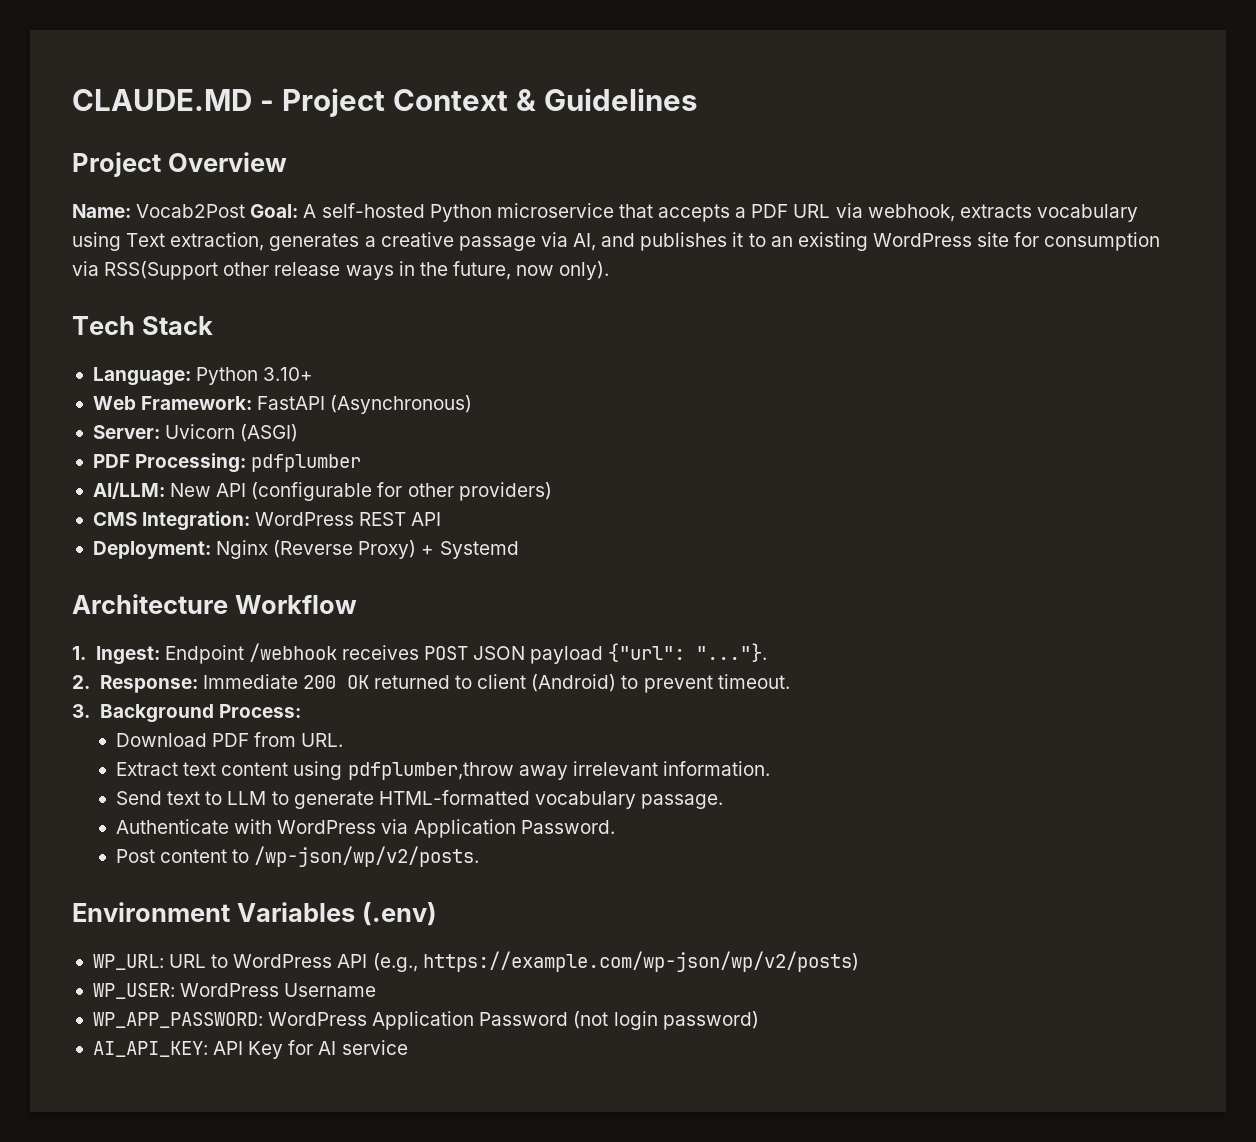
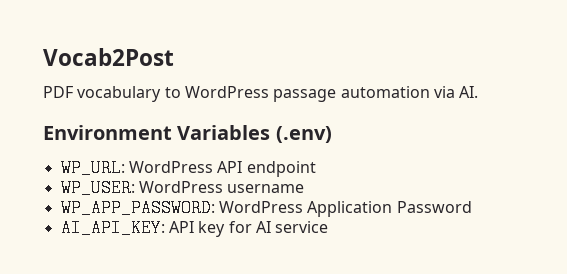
[72,88,698,117] [72,152,287,177] [72,203,1138,222] [72,232,1161,251] [72,261,610,280] [72,316,213,335] [92,367,314,386] [92,395,473,414] [92,424,299,442] [92,453,362,473] [92,482,552,501] [92,511,442,531] [92,540,519,559] [72,594,357,614] [72,643,768,665] [72,674,790,693] [72,704,301,723] [115,732,344,747] [115,761,770,780] [115,790,724,809] [115,819,615,838] [115,846,480,867] [72,902,437,926] [92,951,859,972] CLAUDE.MD - Project Context & Guidelines // Project Overview // Name: Vocab2Post Goal: A self-hosted Python microservice that accepts a PDF URL via webhook, extracts vocabulary using Text extraction, generates a creative passage via AI, and publishes it to an existing WordPress site for consumption via RSS(Support other release ways in the future, now only). // Tech Stack // Language: Python 3.10+ // Web Framework: FastAPI (Asynchronous) // Server: Uvicorn (ASGI) // PDF Processing: pdfplumber // AI/LLM: New API (configurable for other providers) // CMS Integration: WordPress REST API // Deployment: Nginx (Reverse Proxy) + Systemd // Architecture Workflow // 1. Ingest: Endpoint /webhook receives POST JSON payload {"url": "..."}. // 2. Response: Immediate 200 OK returned to client (Android) to prevent timeout. // 3. Background Process: // Download PDF from URL. // Extract text content using pdfplumber,throw away irrelevant information. // Send text to LLM to generate HTML-formatted vocabulary passage. // Authenticate with WordPress via Application Password. // Post content to /wp-json/wp/v2/posts. // Environment Variables (.env) // WP_URL: URL to WordPress API (e.g., https://example.com/wp-json/wp/v2/posts) -> [43,48,174,66] [43,86,479,102] [43,125,332,143] [60,159,316,177] Vocab2Post // PDF vocabulary to WordPress passage automation via AI. // Environment Variables (.env) // WP_URL: WordPress API endpoint
[284,983,377,997] Username -> [227,184,305,193] username
[573,1011,759,1030] (not login password) -> (472, 207) none
[248,1041,284,1059] Key -> [198,221,226,237] key

